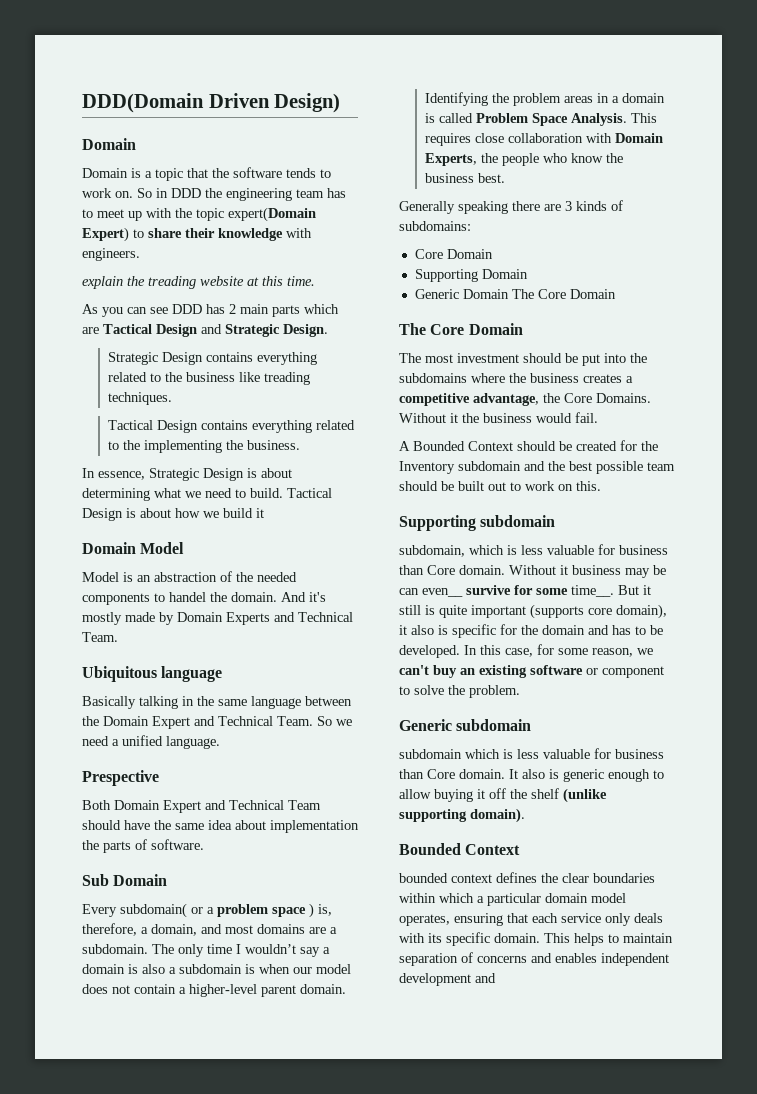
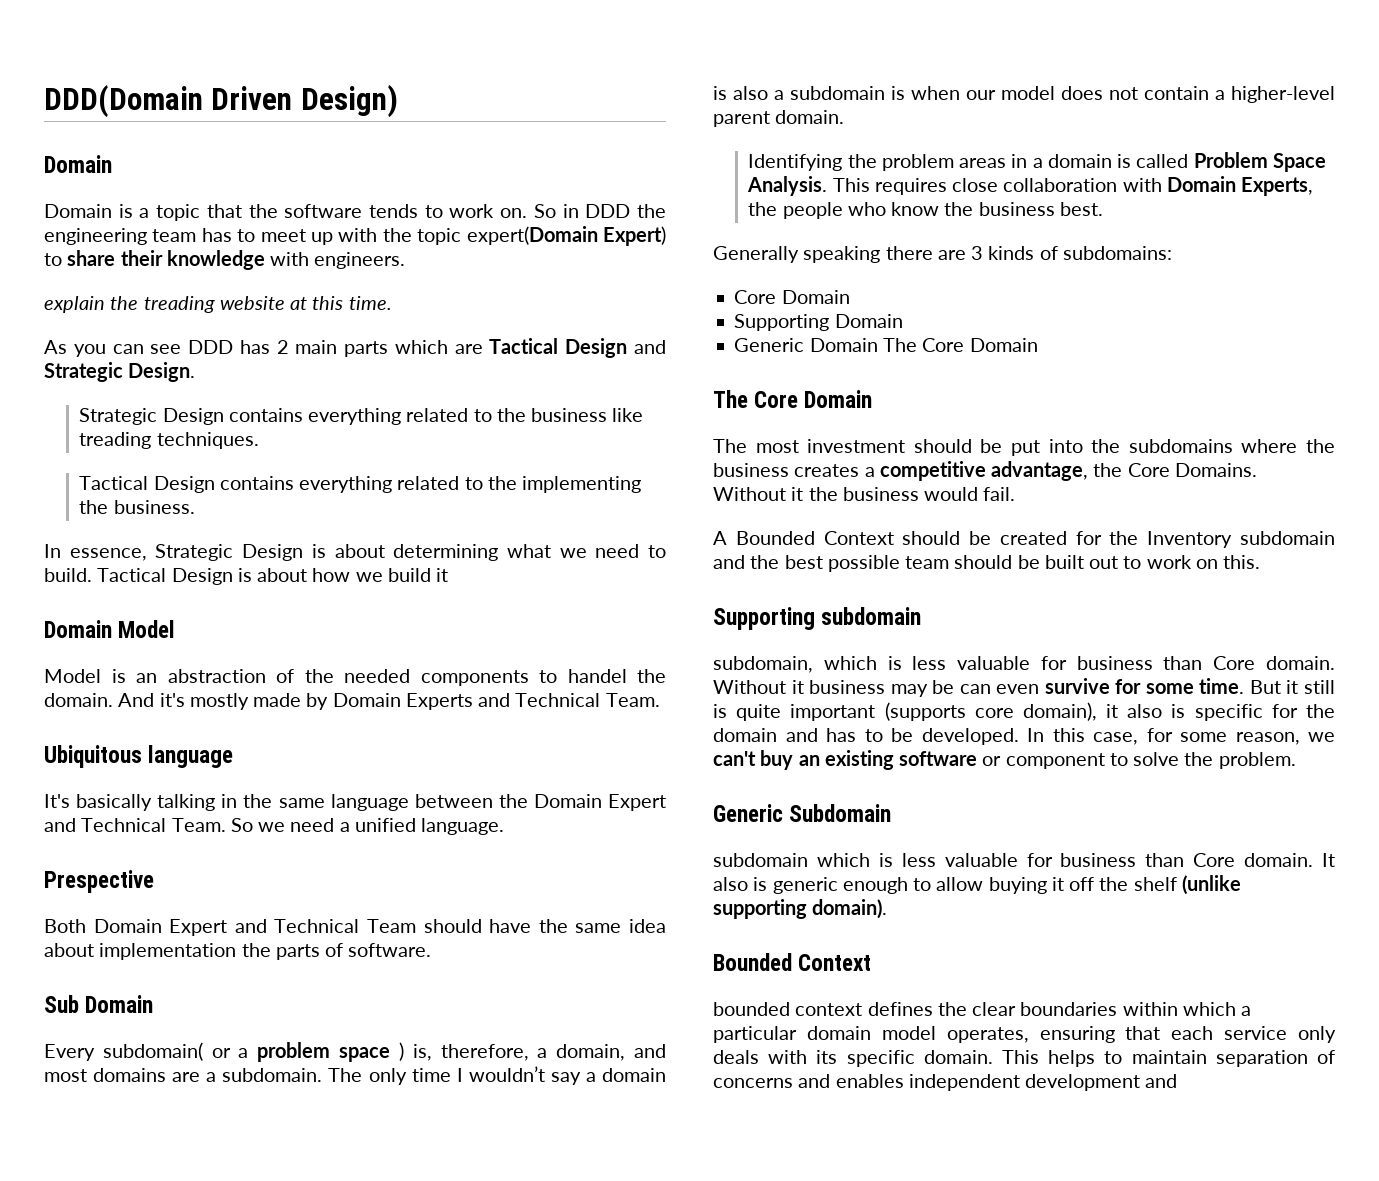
[82,696,136,709] Basically -> [44,794,153,811] It's basically
[422,588,463,597] even__ -> [996,684,1040,694] even
[571,585,614,597] time__. -> [1199,678,1245,694] time.
[456,719,532,731] subdomain -> [789,804,892,822] Subdomain

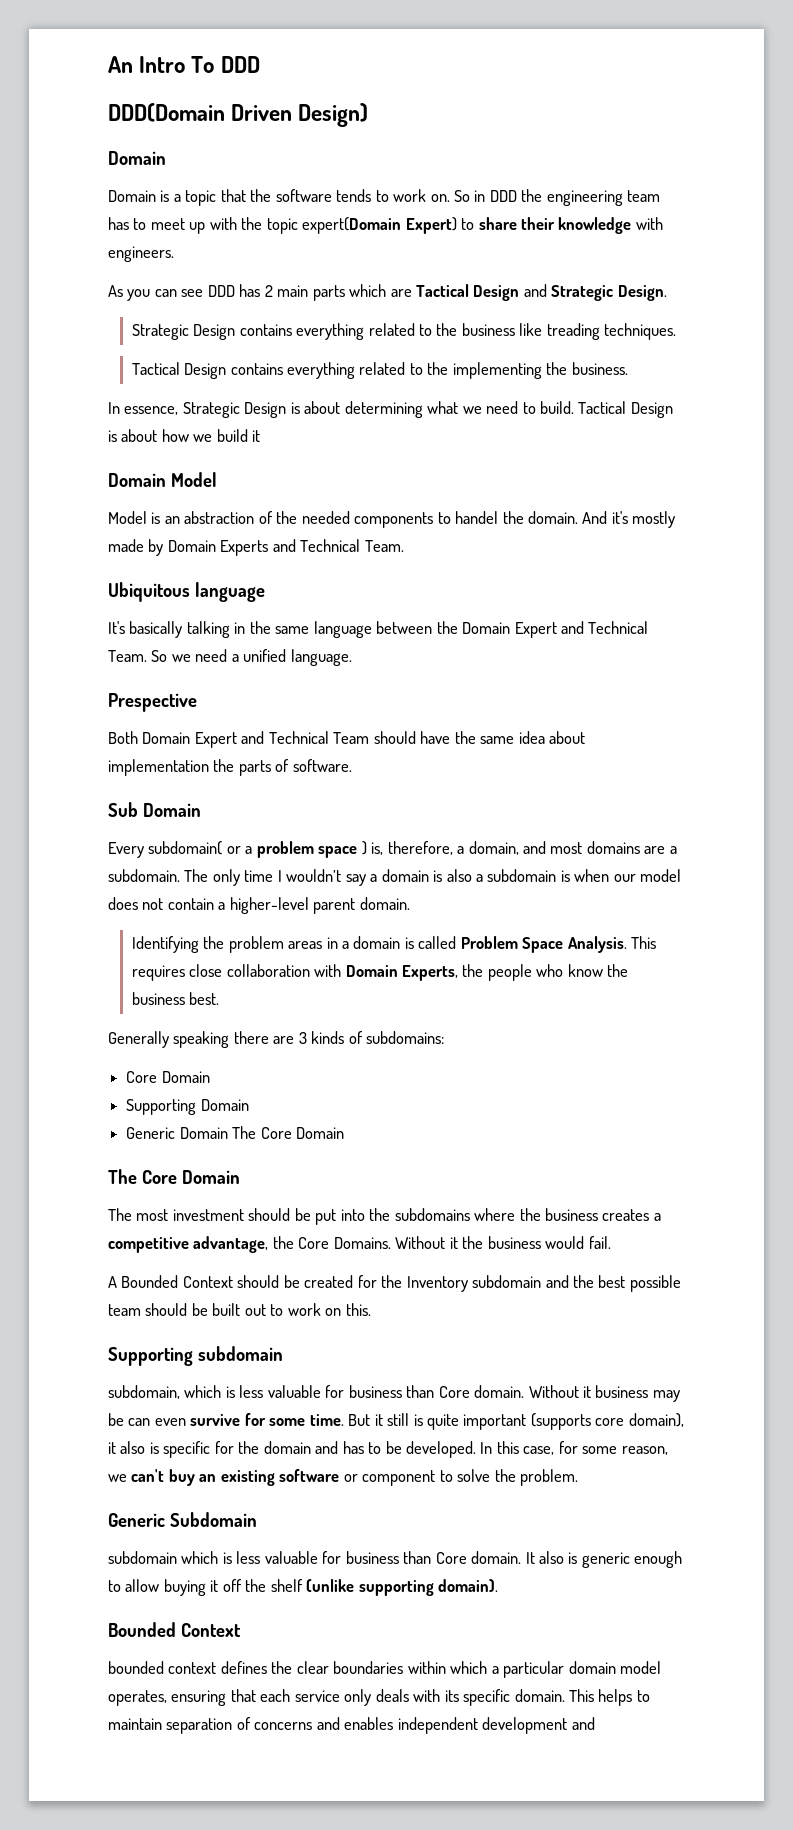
(44, 101) none -> [108,56,260,73] An Intro To DDD //
[44,296,392,313] // explain the treading website at this time. -> (174, 254) none

